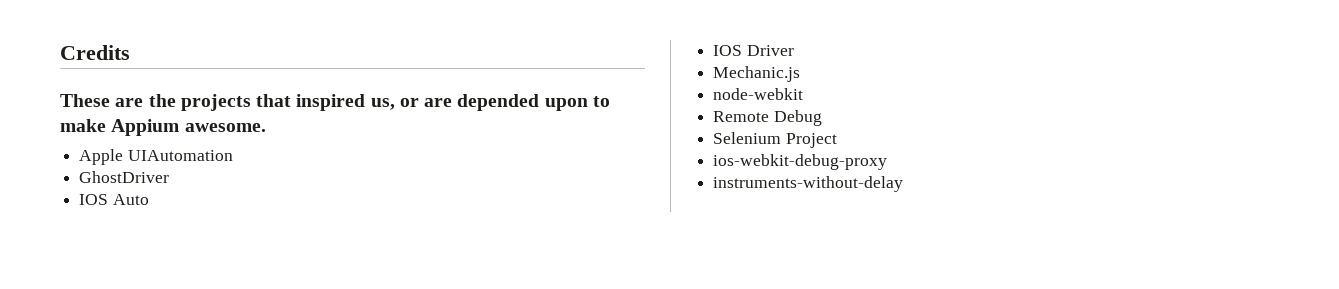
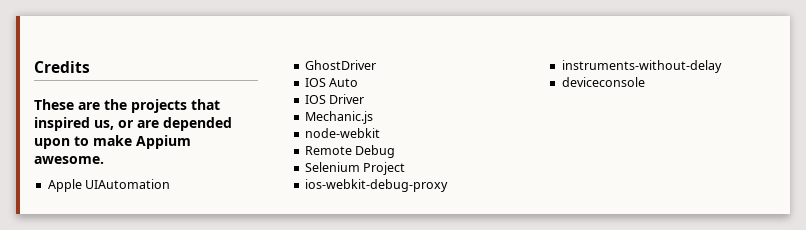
(904, 184) none -> [561,77,645,87] // deviceconsole

